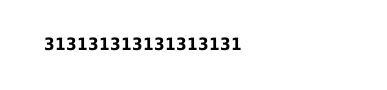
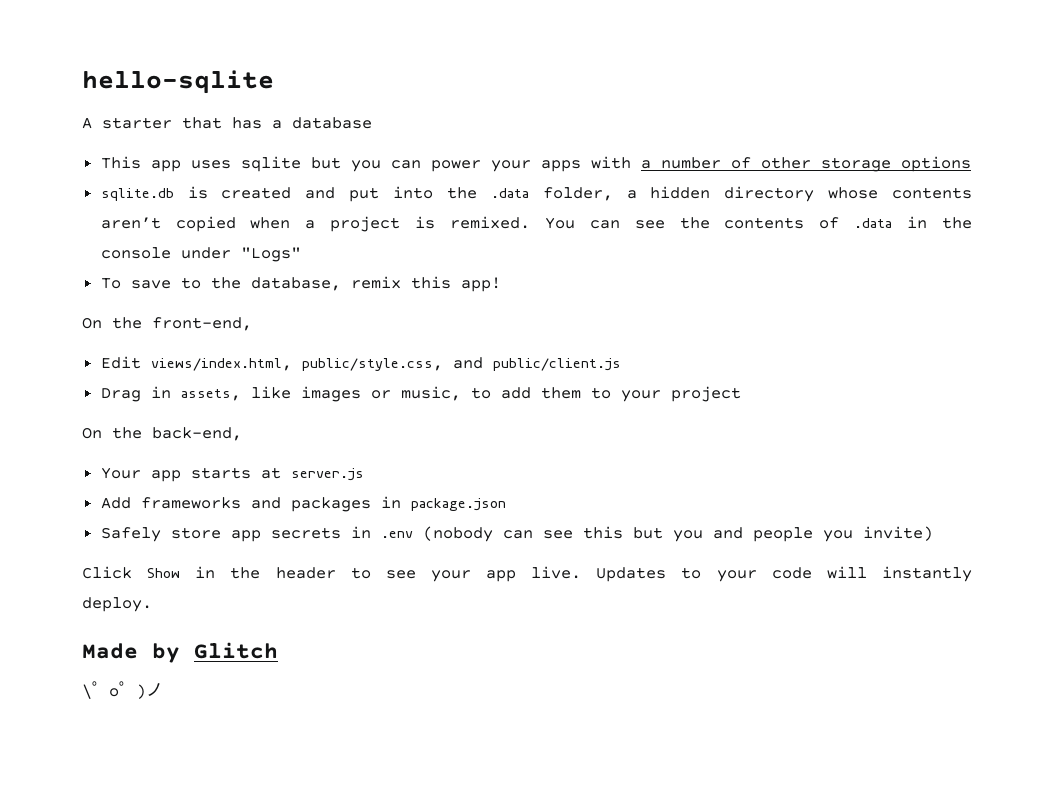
[44,37,242,51] 313131313131313131 -> [82,70,274,94] [82,117,372,129] [100,156,971,172] [100,186,972,202] [100,216,972,232] [100,247,301,262] [100,276,501,292] [82,317,252,331] [100,356,621,371] [100,386,741,402] [82,427,242,441] [100,467,364,482] [100,496,506,512] [100,526,933,542] [82,566,972,582] [82,597,152,612] [82,642,278,663] [82,681,163,699] hello-sqlite // A starter that has a database // This app uses sqlite but you can power your apps with a number of other storage options // sqlite.db is created and put into the .data folder, a hidden directory whose contents aren’t copied when a project is remixed. You can see the contents of .data in the console under "Logs" // To save to the database, remix this app! // On the front-end, // Edit views/index.html, public/style.css, and public/client.js // Drag in assets, like images or music, to add them to your project // On the back-end, // Your app starts at server.js // Add frameworks and packages in package.json // Safely store app secrets in .env (nobody can see this but you and people you invite) // Click Show in the header to see your app live. Updates to your code will instantly deploy. // Made by Glitch // \゜o゜)ノ

